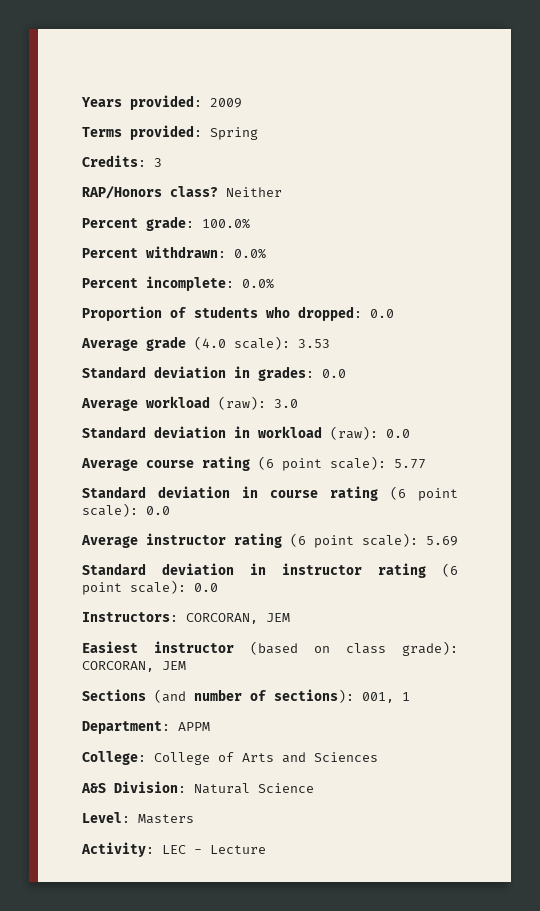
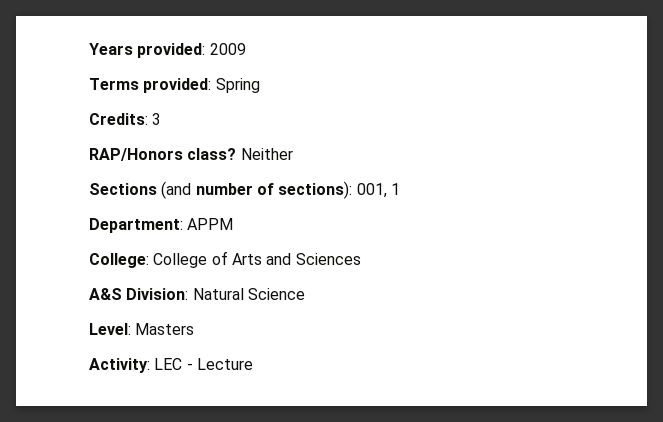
[82,216,250,231] [82,246,266,259] [82,276,274,291] [82,306,394,321] [81,336,330,351] [82,366,346,381] [81,396,298,411] [82,426,410,440] [81,456,426,471] [82,486,458,501] [82,503,170,517] [81,533,458,548] [82,563,458,578] [82,580,218,595] [82,612,290,624] [82,641,458,656] [82,661,186,672] // Percent grade: 100.0% // Percent withdrawn: 0.0% // Percent incomplete: 0.0% // Proportion of students who dropped: 0.0 // Average grade (4.0 scale): 3.53 // Standard deviation in grades: 0.0 // Average workload (raw): 3.0 // Standard deviation in workload (raw): 0.0 // Average course rating (6 point scale): 5.77 // Standard deviation in course rating (6 point scale): 0.0 // Average instructor rating (6 point scale): 5.69 // Standard deviation in instructor rating (6 point scale): 0.0 // Instructors: CORCORAN, JEM // Easiest instructor (based on class grade): CORCORAN, JEM -> (293, 154) none

